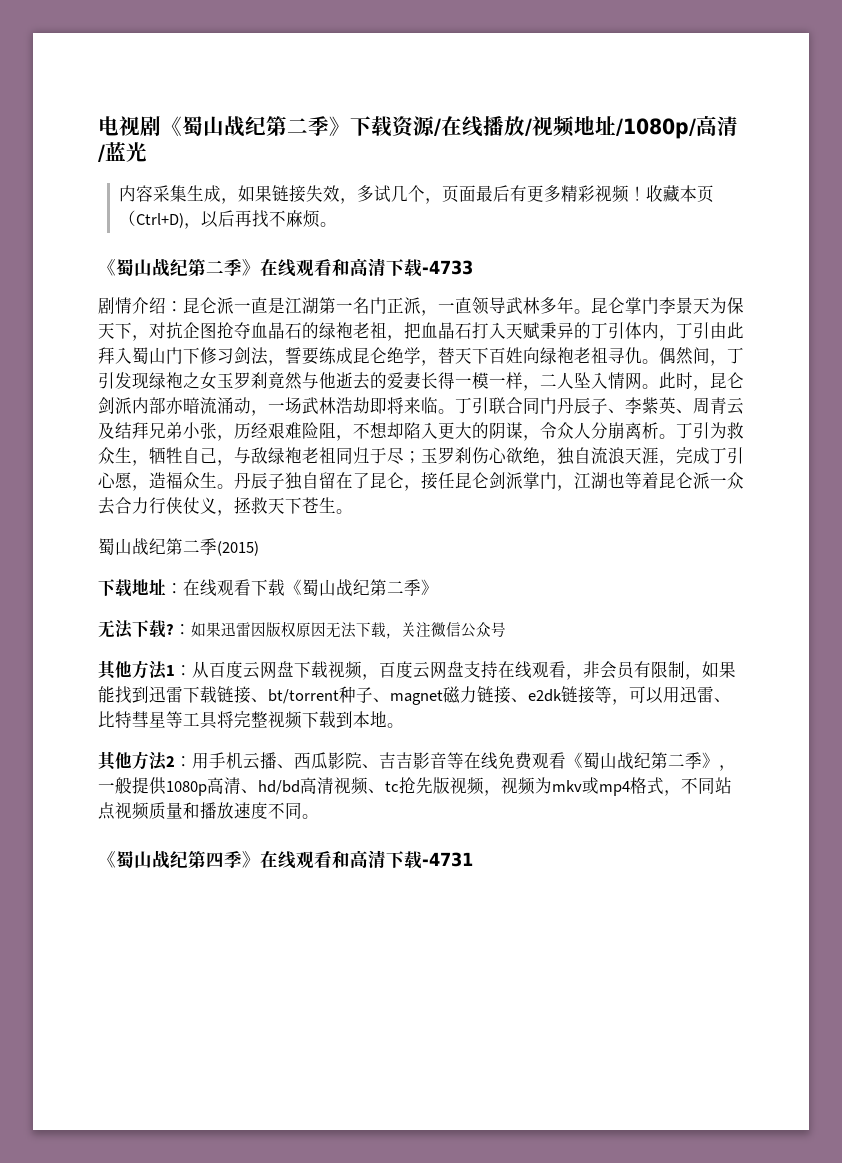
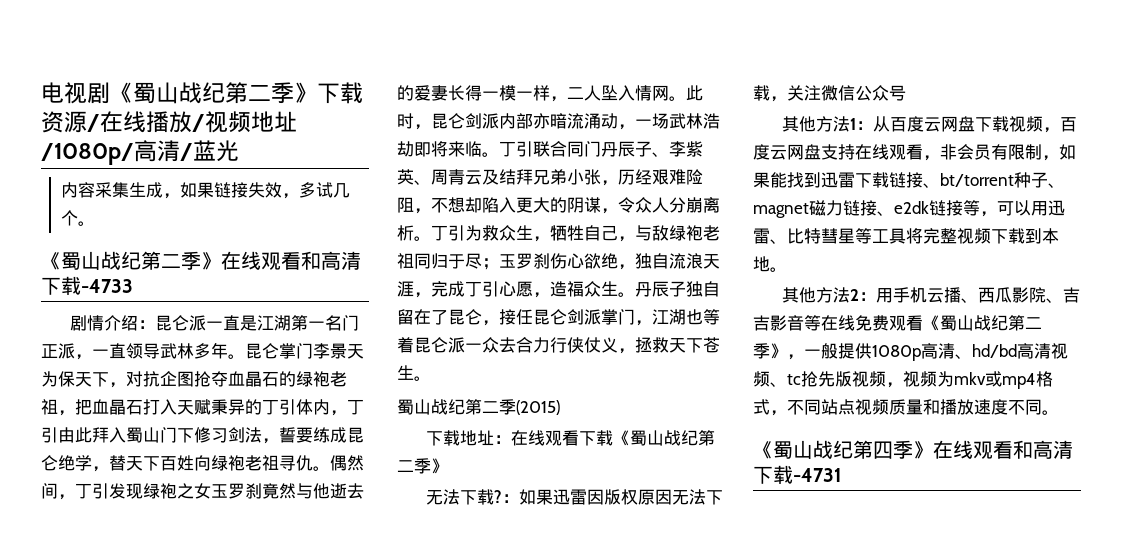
[424,185,714,204] [118,210,320,229] ，页面最后有更多精彩视频！收藏本页（Ctrl+D)，以后再找不麻烦 -> (78, 218) none

